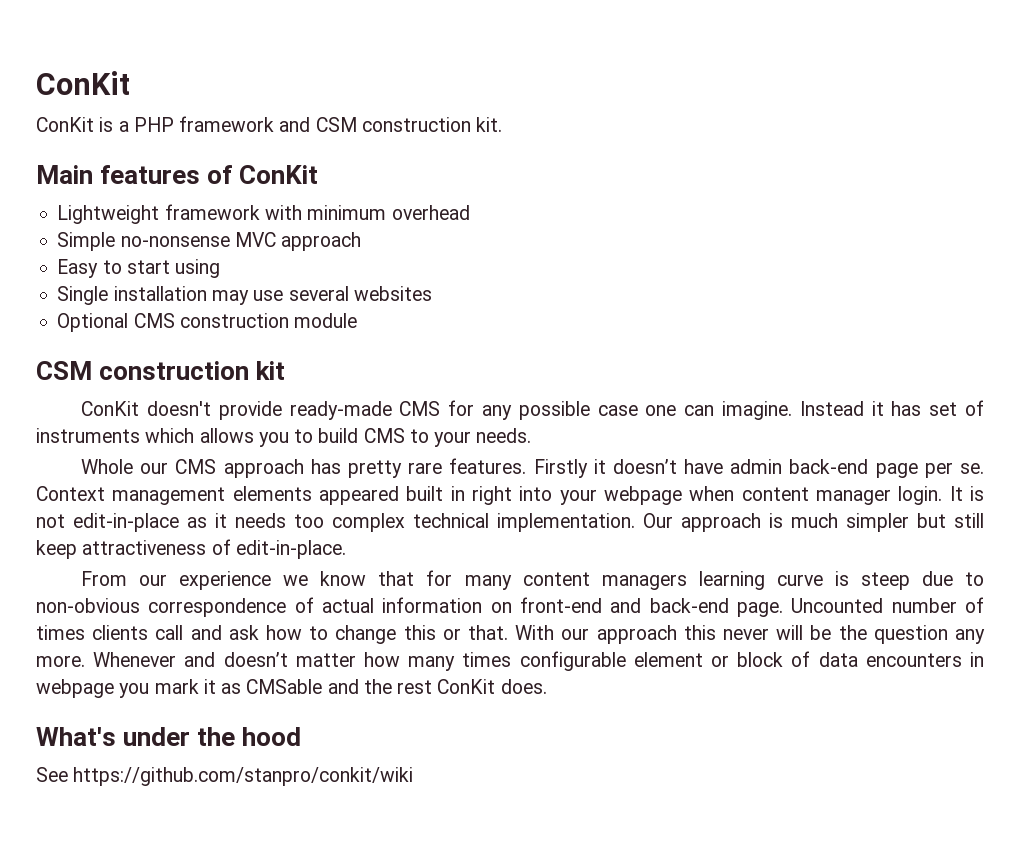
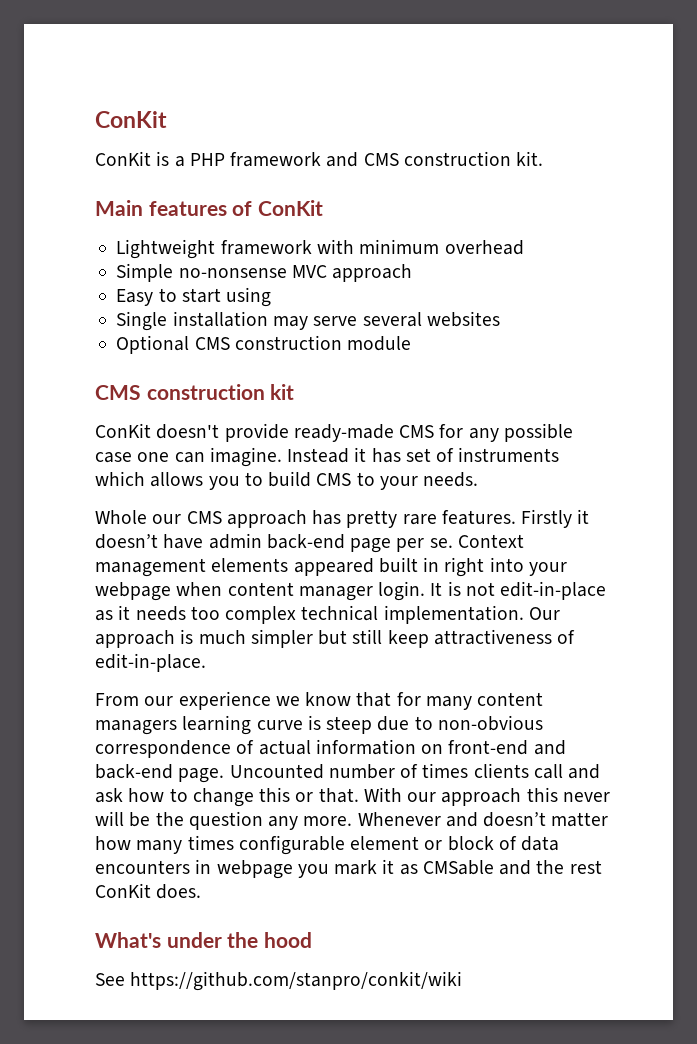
[315,117,357,132] CSM -> [363,153,399,166] CMS
[253,290,284,301] use -> [313,316,358,326] serve
[36,361,92,380] CSM -> [95,385,141,400] CMS

